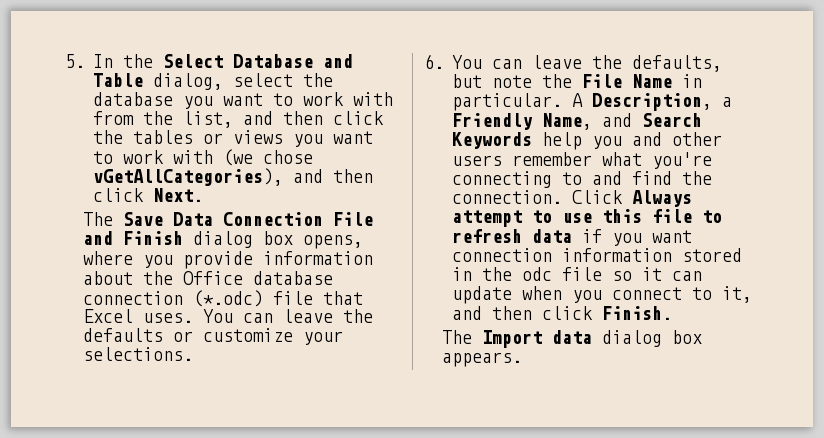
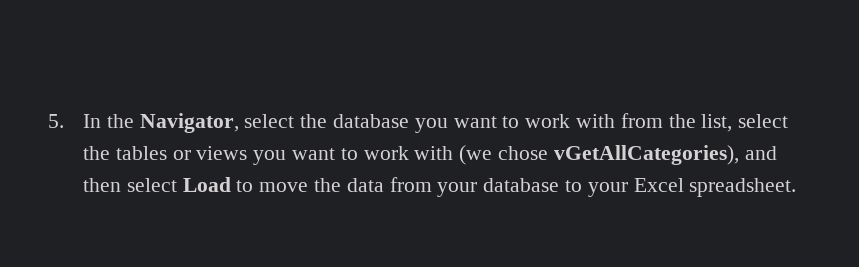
[162,54,353,68] [92,73,223,90] Select Database and Table dialog, -> [139,113,239,133] Navigator,
[242,111,384,125] and then click -> [738,114,789,128] select
[92,188,203,202] [83,212,374,226] [83,231,364,249] [83,251,374,269] [83,271,334,285] [83,290,364,307] [83,309,374,323] [83,328,344,345] [83,347,194,361] [424,54,722,72] [451,74,702,88] [451,93,732,111] [451,113,702,130] [451,132,722,150] [451,152,712,169] [451,171,712,188] [451,190,692,207] [451,209,722,227] [451,229,692,246] [451,248,742,262] [451,267,702,281] [451,286,752,304] [451,306,672,320] [442,330,703,348] [442,352,523,367] click Next. // The Save Data Connection File and Finish dialog box opens, where you provide information about the Office database connection (*.odc) file that Excel uses. You can leave the defaults or customize your selections. // 6. You can leave the defaults, but note the File Name in particular. A Description, a Friendly Name, and Search Keywords help you and other users remember what you're connecting to and find the connection. Click Always attempt to use this file to refresh data if you want connection information stored in the odc file so it can update when you connect to it, and then click Finish. // The Import data dialog box appears. -> [126,177,797,197] select Load to move the data from your database to your Excel spreadsheet.

